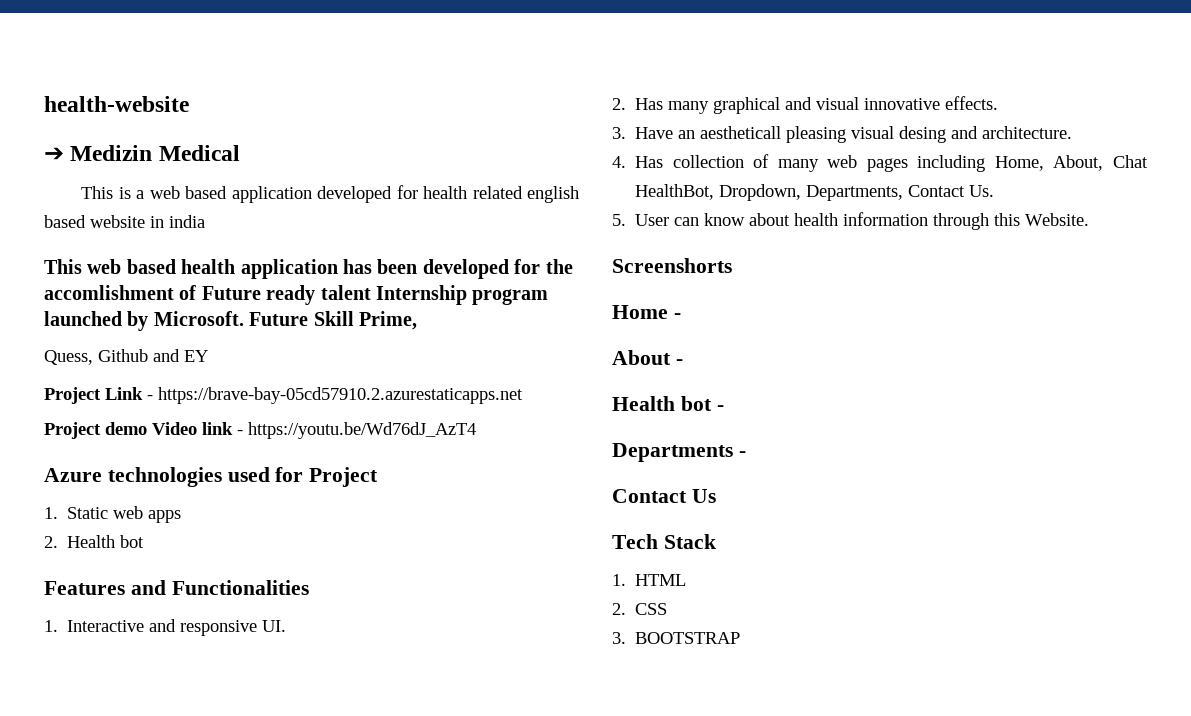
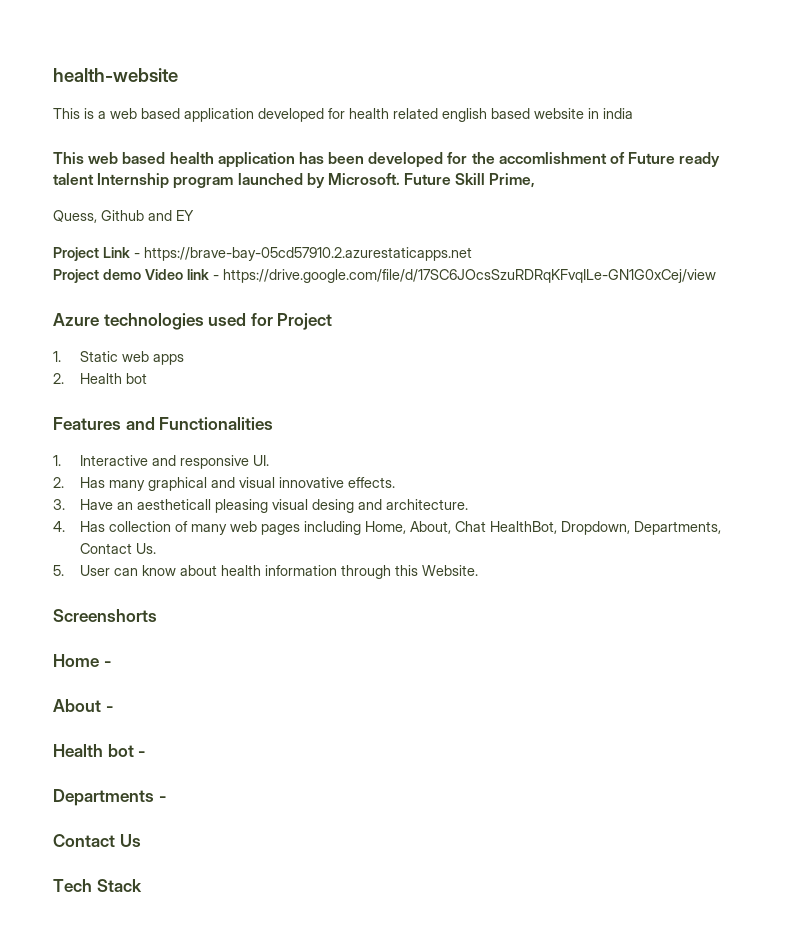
[44,145,240,161] // ➔ Medizin Medical -> (178, 75) none
[248,422,476,439] https://youtu.be/Wd76dJ_AzT4 -> [223,269,716,283] https://drive.google.com/file/d/17SC6JOcsSzuRDRqKFvqILe-GN1G0xCej/view
[612,574,687,586] [612,603,668,615] [612,632,741,644] // 1. HTML // 2. CSS // 3. BOOTSTRAP -> (142, 885) none

